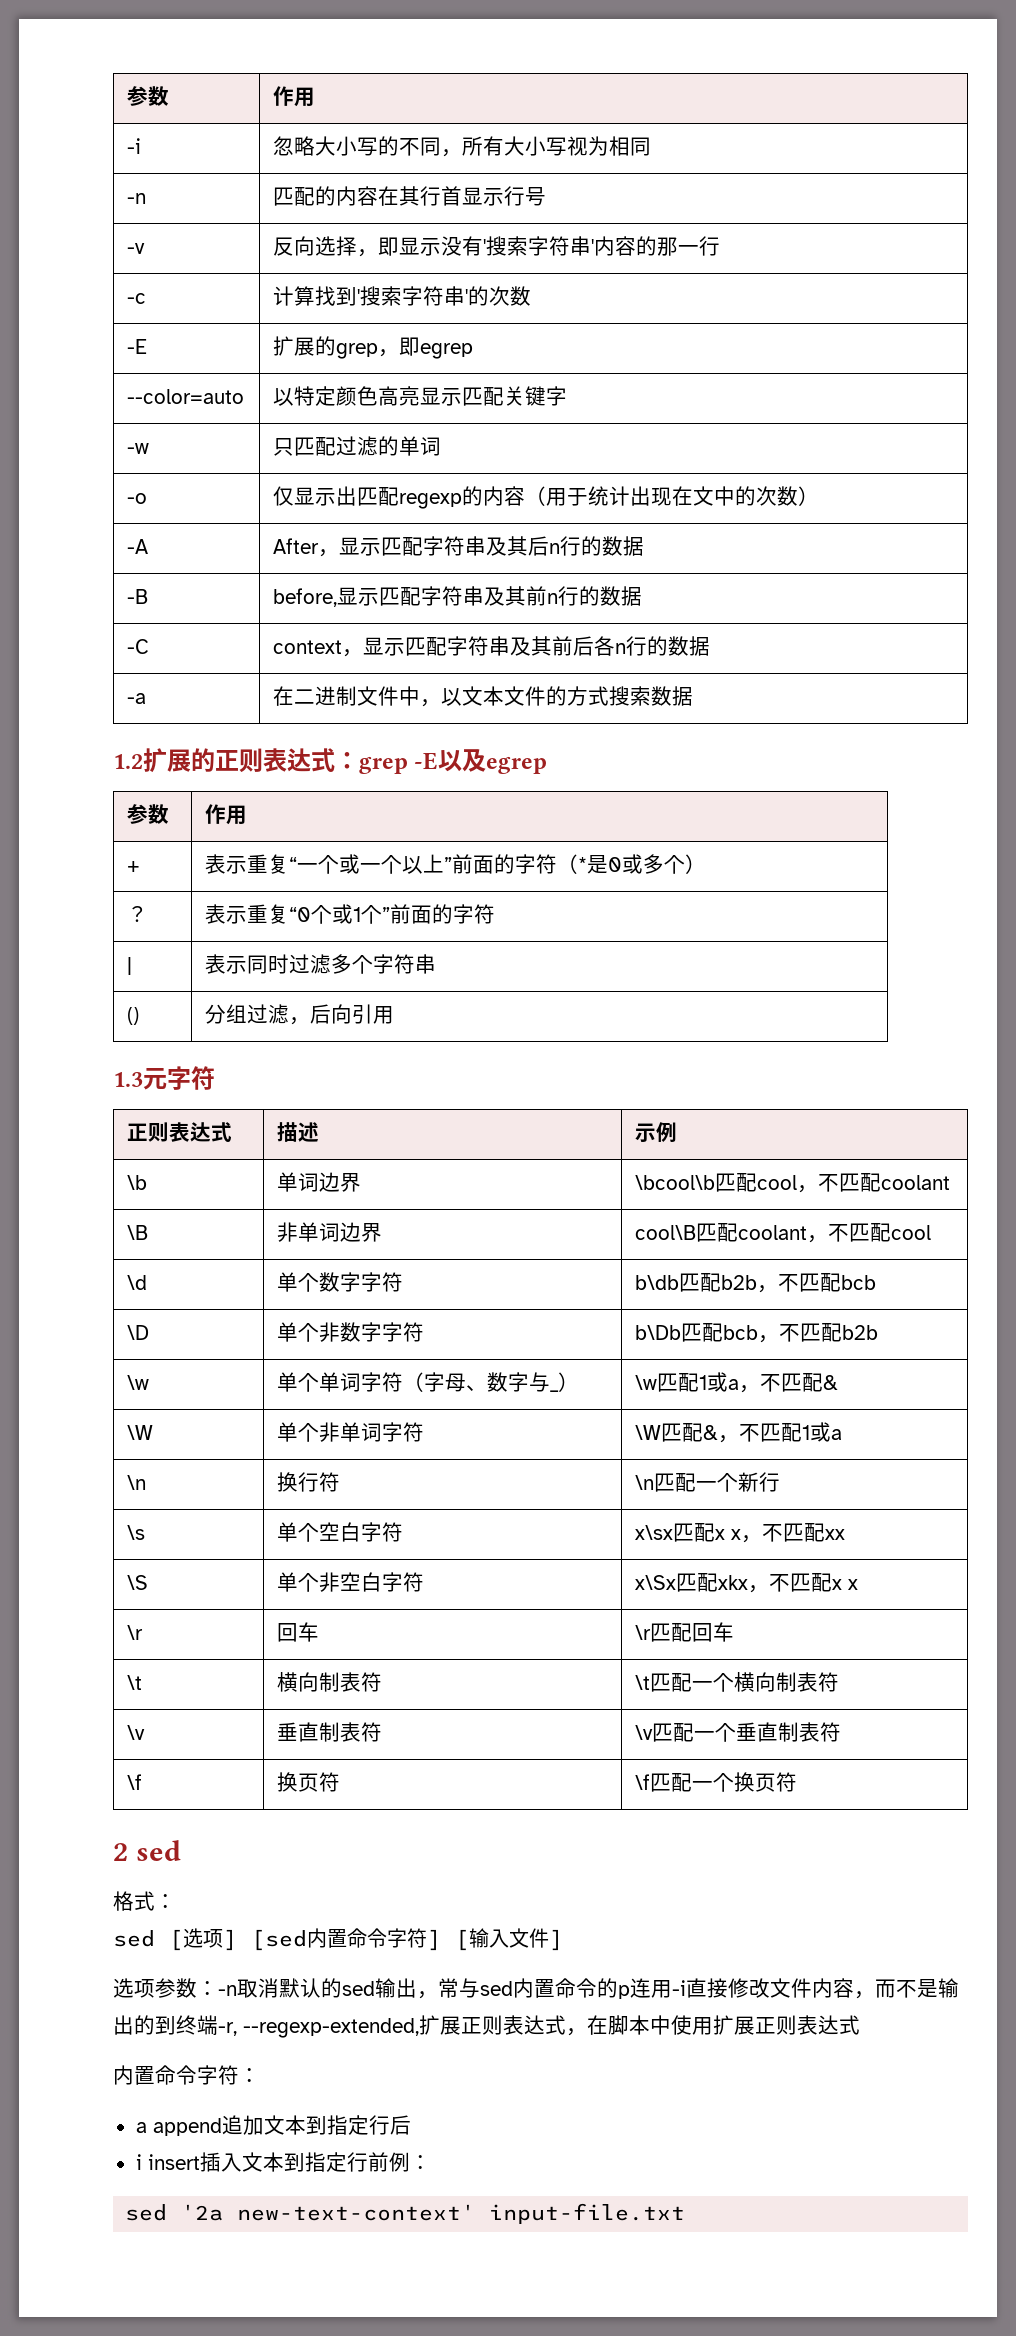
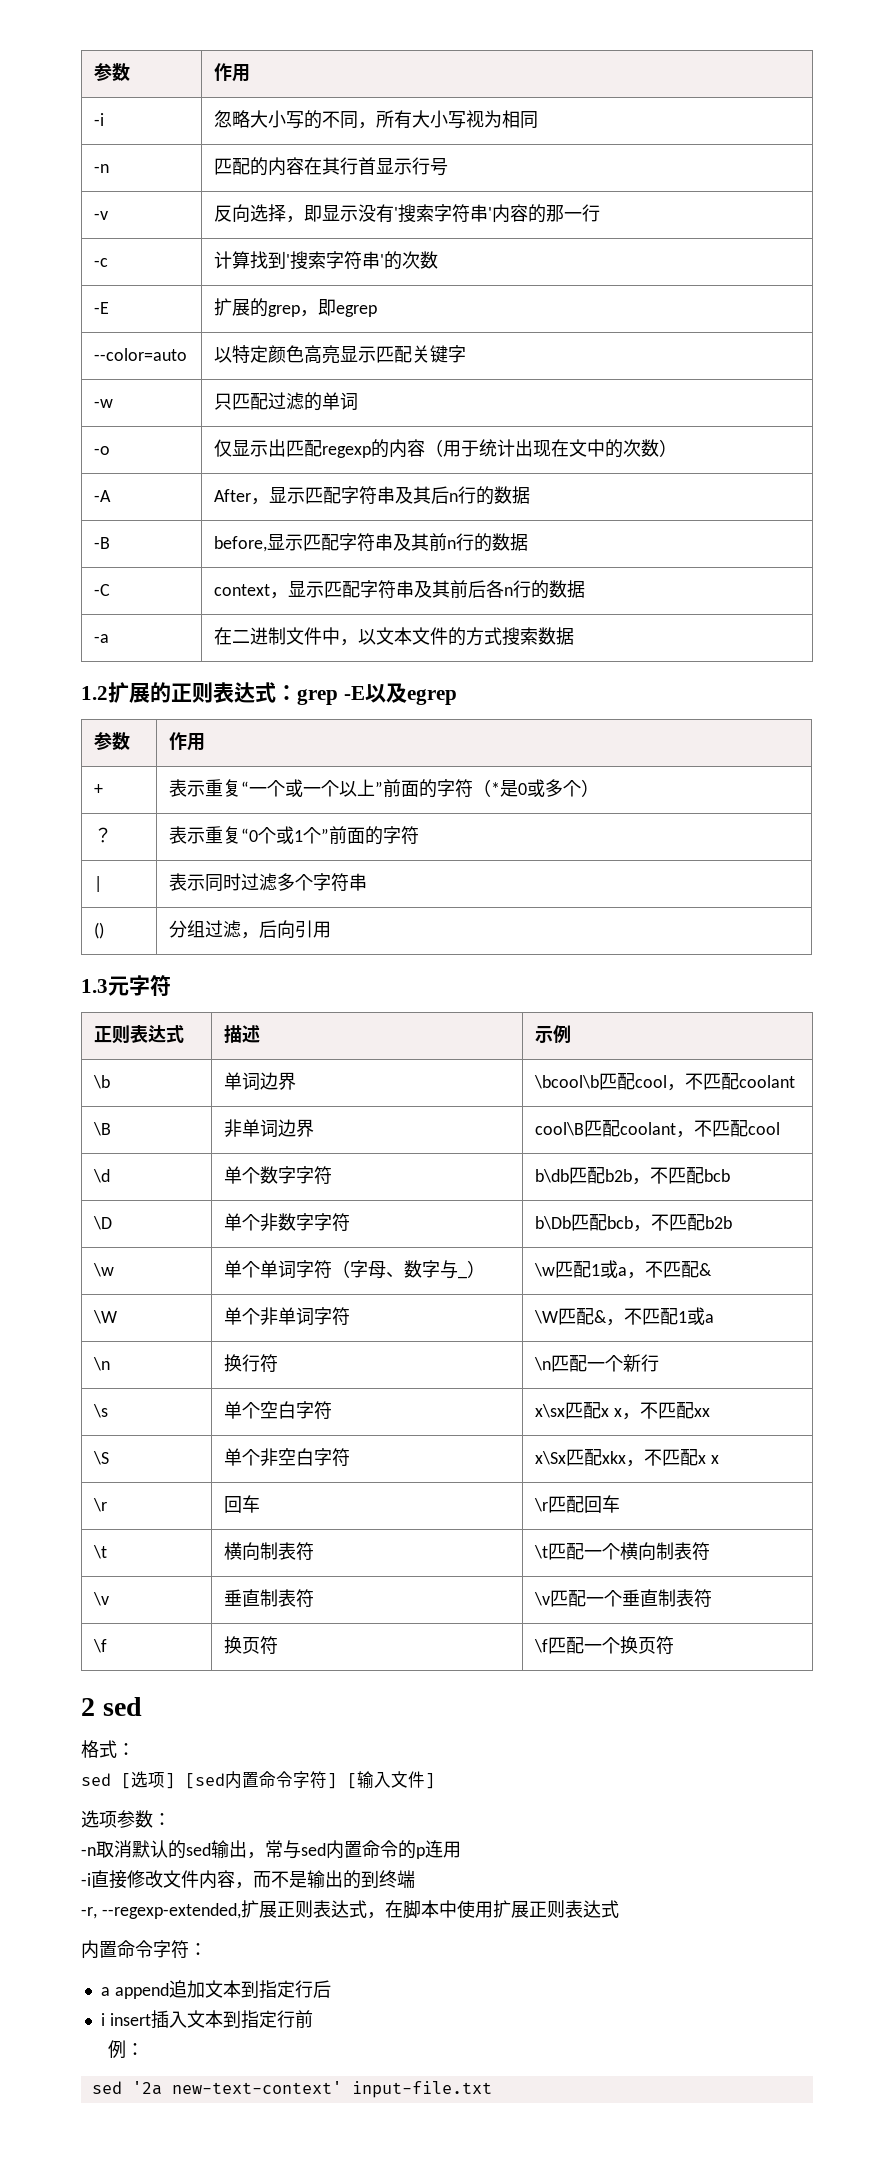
(218, 1988) none -> (171, 1819) //
(672, 1989) none -> (461, 1849) //
(218, 2025) none -> (415, 1879) //
(389, 2162) none -> (313, 2019) //

